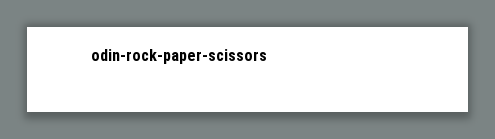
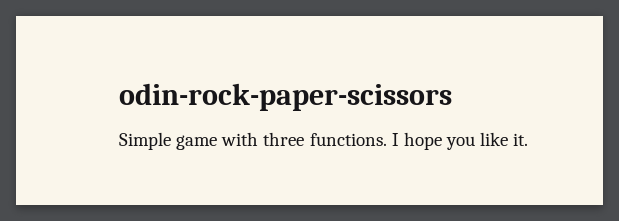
(267, 56) none -> [119,132,529,150] // Simple game with three functions. I hope you like it.

